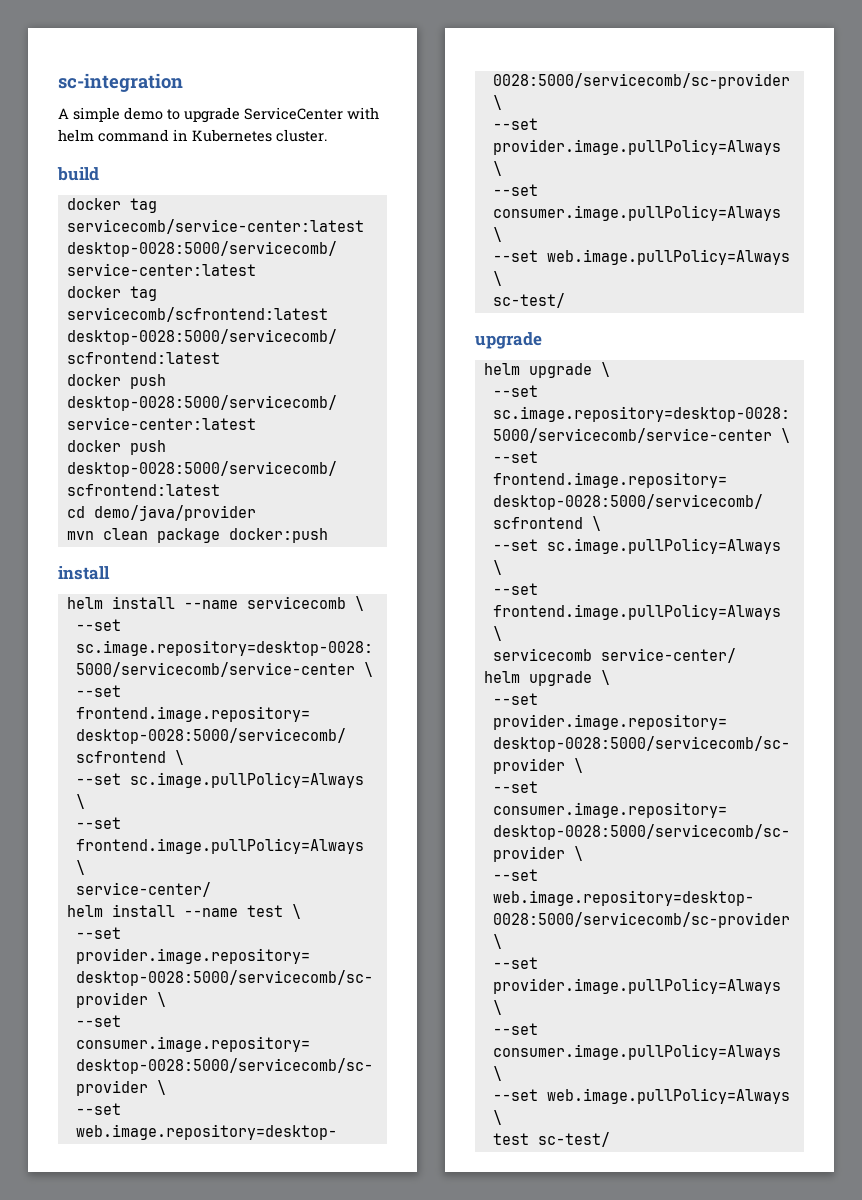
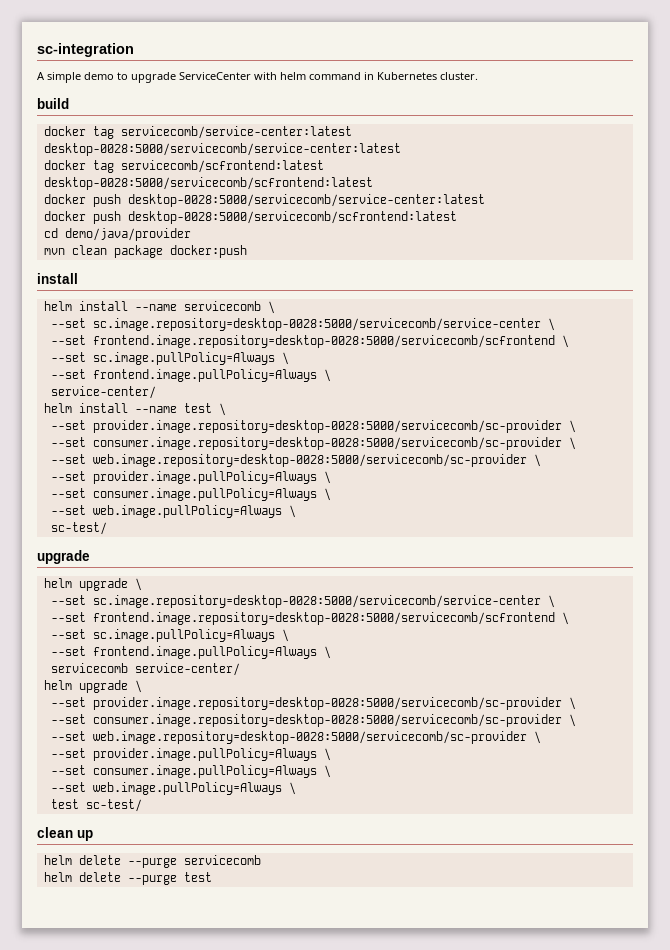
(610, 1139) none -> [37,827,93,841] [43,855,261,868] [43,872,212,885] // clean up // helm delete --purge servicecomb // helm delete --purge test

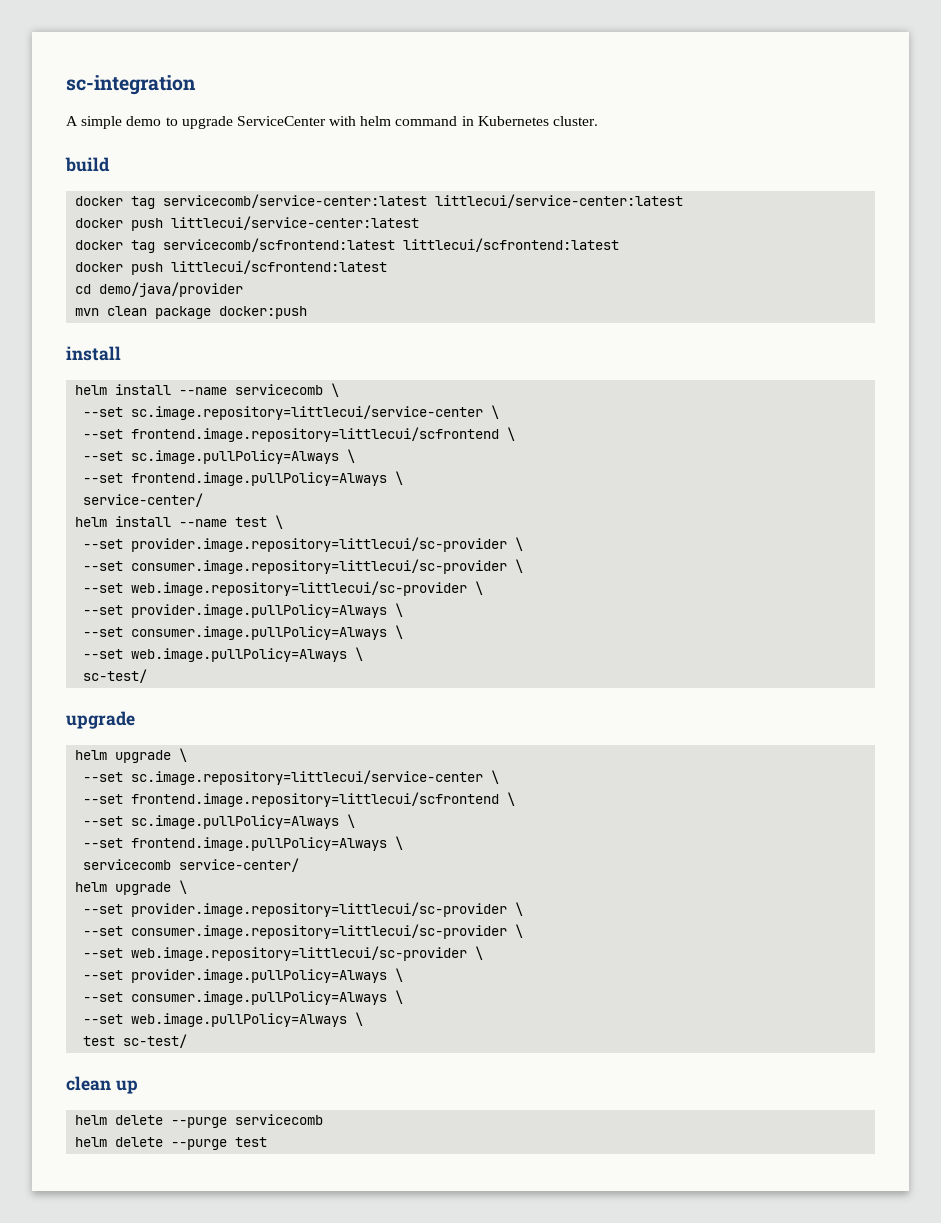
[43,143,401,156] desktop-0028:5000/servicecomb/service-center:latest -> [435,194,684,208] [75,216,420,231] littlecui/service-center:latest // docker push littlecui/service-center:latest
[43,177,373,190] [43,194,485,207] [43,211,457,224] desktop-0028:5000/servicecomb/scfrontend:latest // docker push desktop-0028:5000/servicecomb/service-center:latest // docker push desktop-0028:5000/servicecomb/scfrontend:latest -> [403,238,620,252] [75,260,388,275] littlecui/scfrontend:latest // docker push littlecui/scfrontend:latest
[92,318,555,331] [50,335,555,348] sc.image.repository=desktop-0028:5000/servicecomb/service-center \ // --set frontend.image.repository=desktop-0028:5000/servicecomb/scfrontend -> [131,405,500,420] [83,427,500,442] sc.image.repository=littlecui/service-center \ // --set frontend.image.repository=littlecui/scfrontend
[92,420,576,433] [50,437,576,450] [50,454,527,467] provider.image.repository=desktop-0028:5000/servicecomb/sc-provider \ // --set consumer.image.repository=desktop-0028:5000/servicecomb/sc-provider \ // --set web.image.repository=desktop-0028:5000/servicecomb/sc-provider -> [131,537,524,552] [83,559,524,574] [83,581,468,596] provider.image.repository=littlecui/sc-provider \ // --set consumer.image.repository=littlecui/sc-provider \ // --set web.image.repository=littlecui/sc-provider
[92,595,555,608] [50,612,555,625] sc.image.repository=desktop-0028:5000/servicecomb/service-center \ // --set frontend.image.repository=desktop-0028:5000/servicecomb/scfrontend -> [131,770,500,785] [83,792,500,807] sc.image.repository=littlecui/service-center \ // --set frontend.image.repository=littlecui/scfrontend
[92,697,576,710] [50,714,576,727] [50,731,527,744] provider.image.repository=desktop-0028:5000/servicecomb/sc-provider \ // --set consumer.image.repository=desktop-0028:5000/servicecomb/sc-provider \ // --set web.image.repository=desktop-0028:5000/servicecomb/sc-provider -> [131,902,524,917] [83,924,524,939] [83,946,468,961] provider.image.repository=littlecui/sc-provider \ // --set consumer.image.repository=littlecui/sc-provider \ // --set web.image.repository=littlecui/sc-provider

